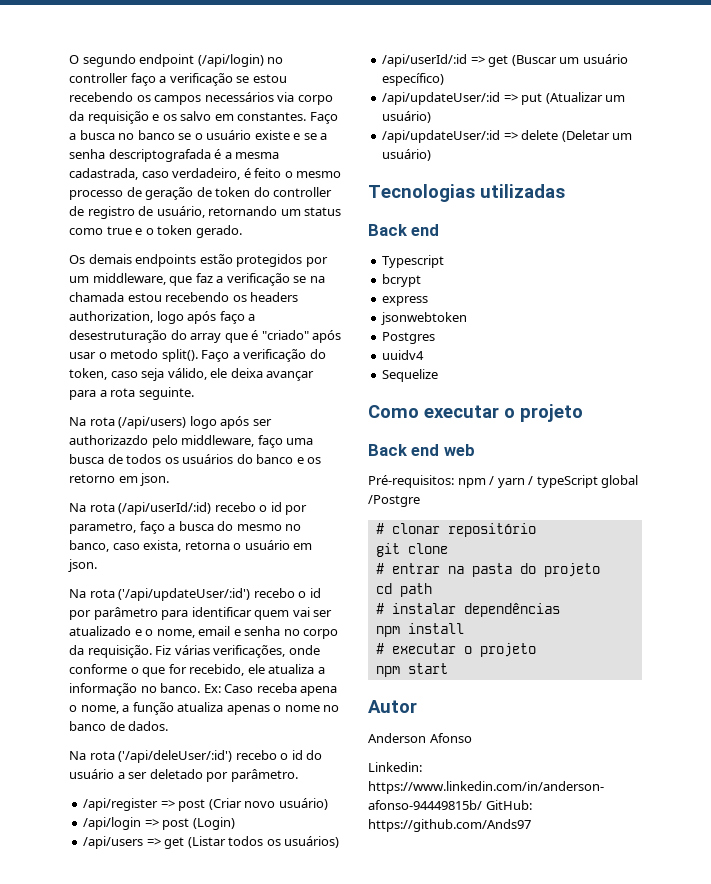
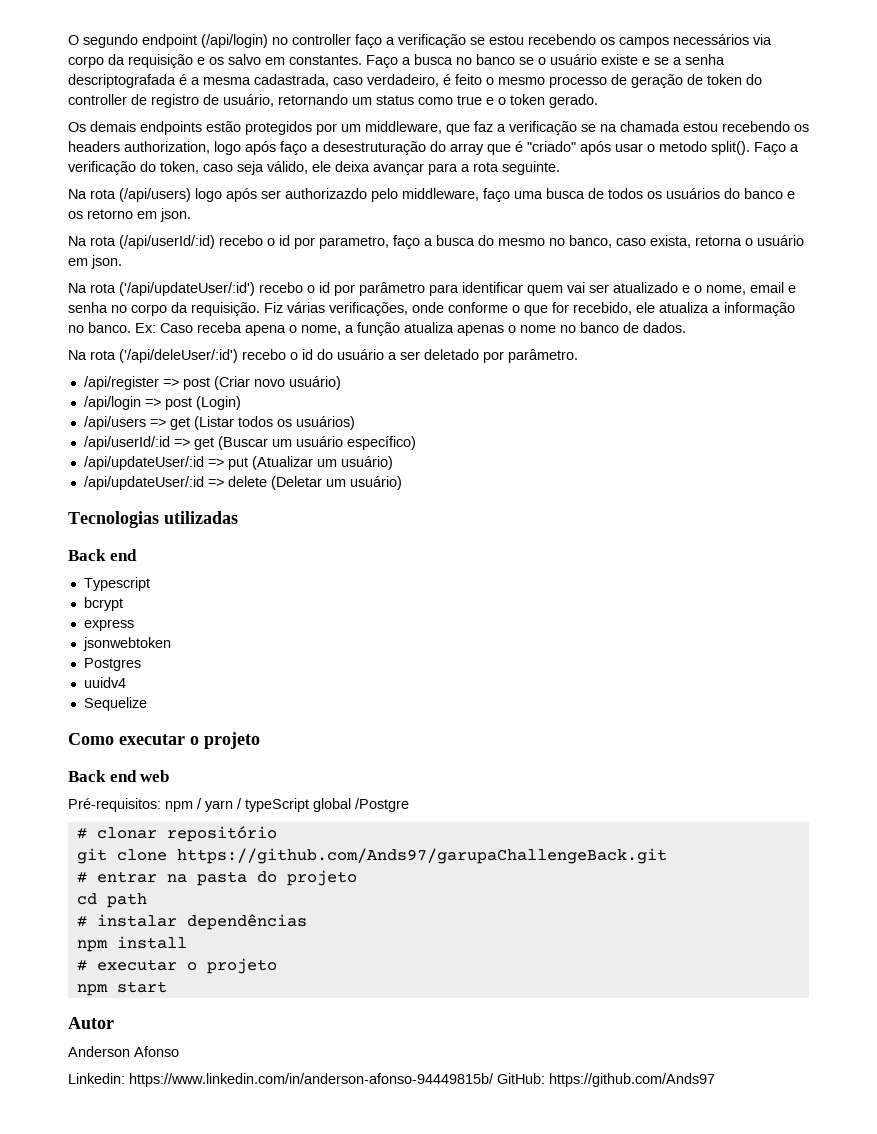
(448, 548) none -> [176,848,667,864] https://github.com/Ands97/garupaChallengeBack.git

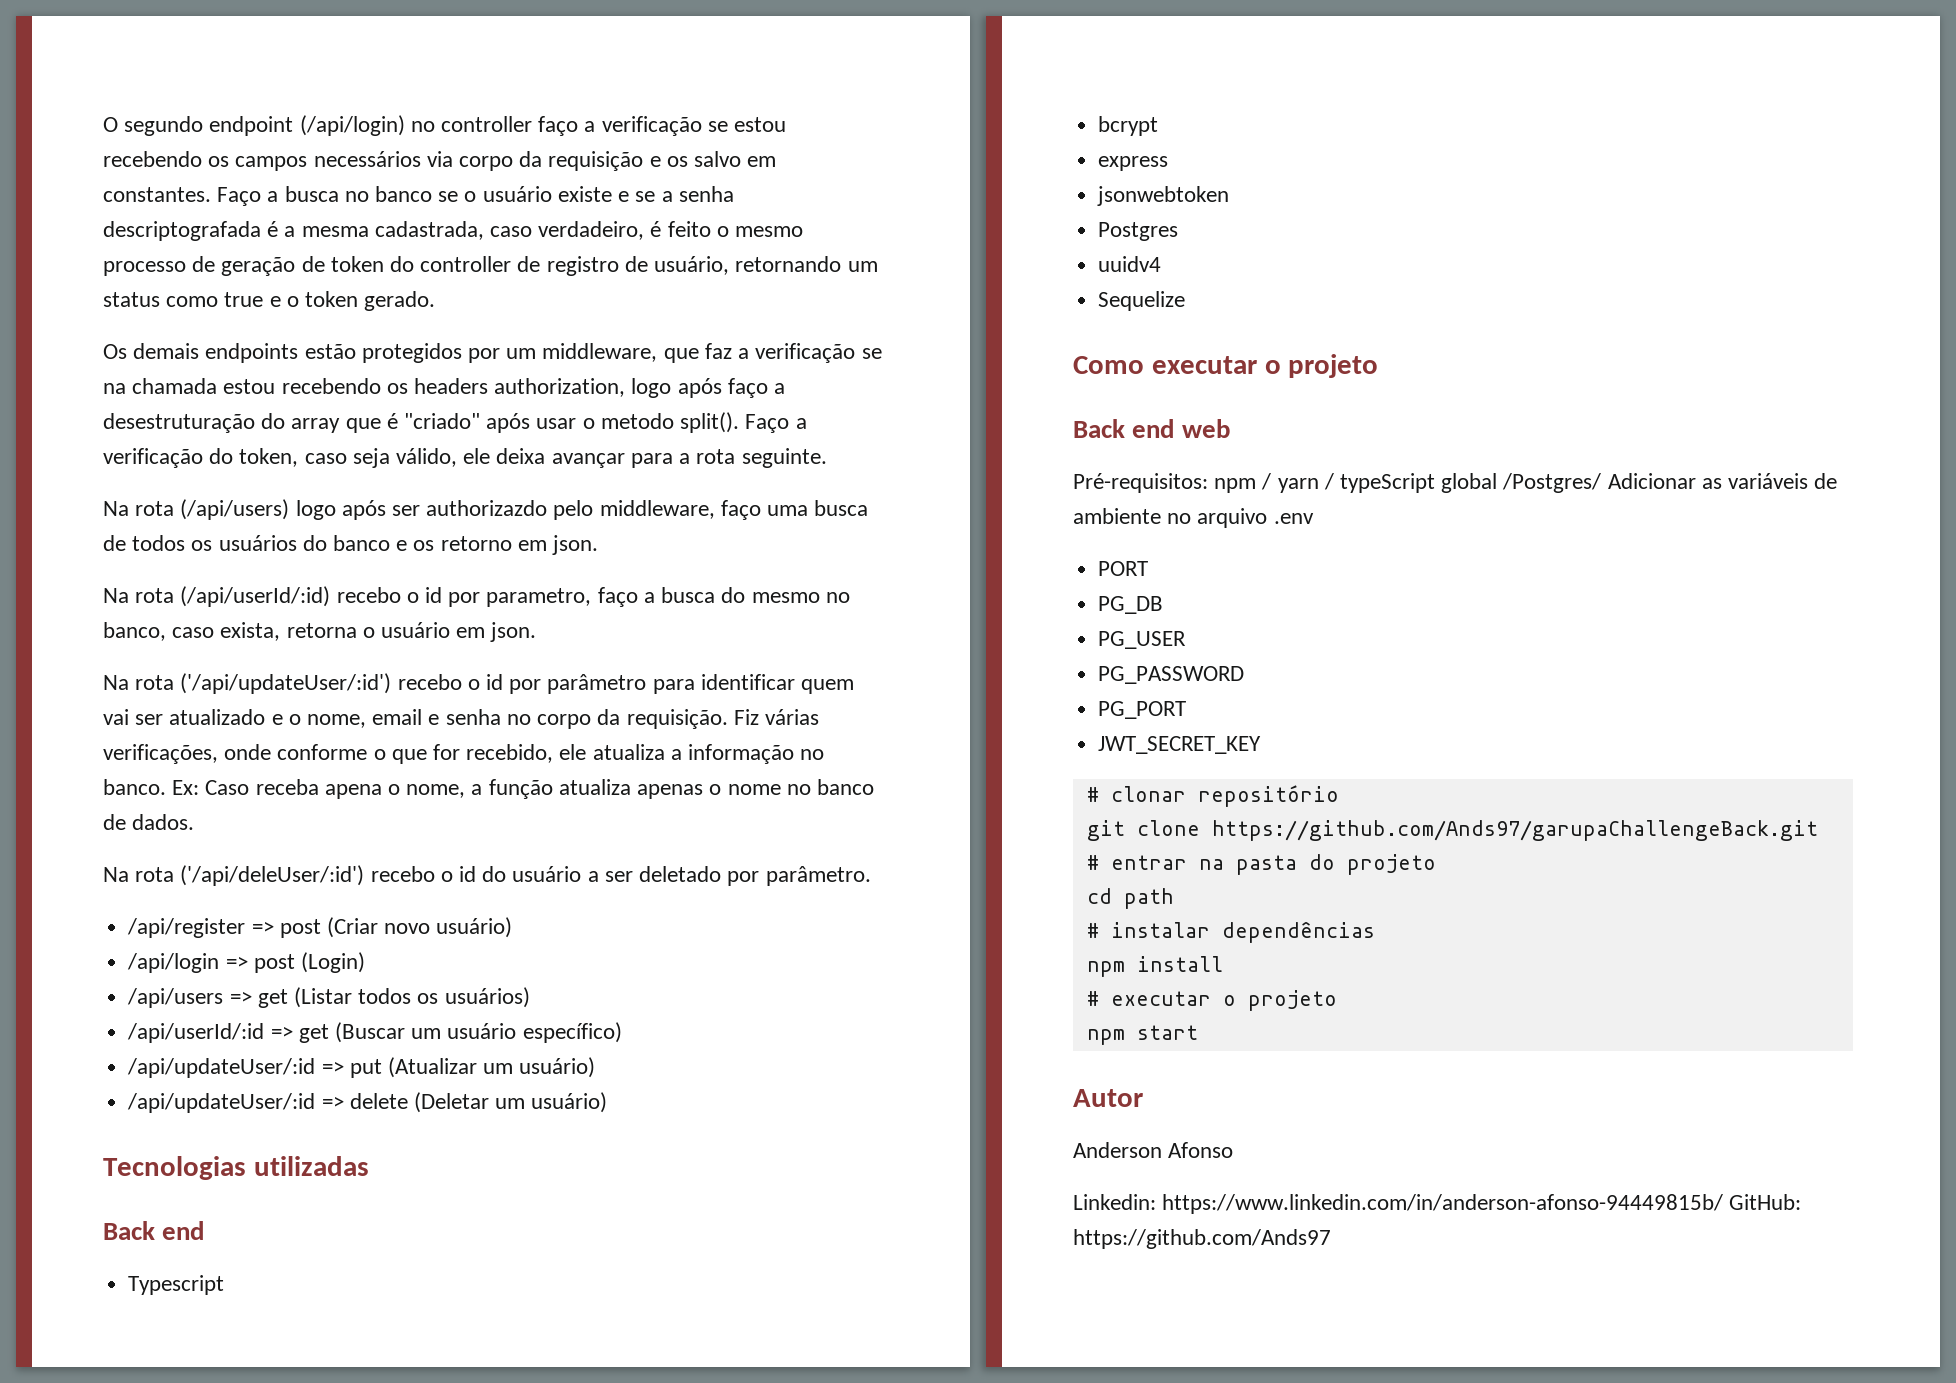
[355,798,409,812] /Postgre -> [1502,473,1838,493] [1073,508,1314,528] [1098,561,1149,576] [1098,596,1164,614] [1098,631,1187,649] [1098,666,1245,684] [1098,701,1187,719] [1098,736,1262,754] /Postgres/ Adicionar as variáveis de ambiente no arquivo .env // PORT // PG_DB // PG_USER // PG_PASSWORD // PG_PORT // JWT_SECRET_KEY

